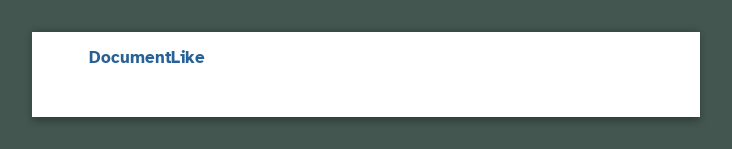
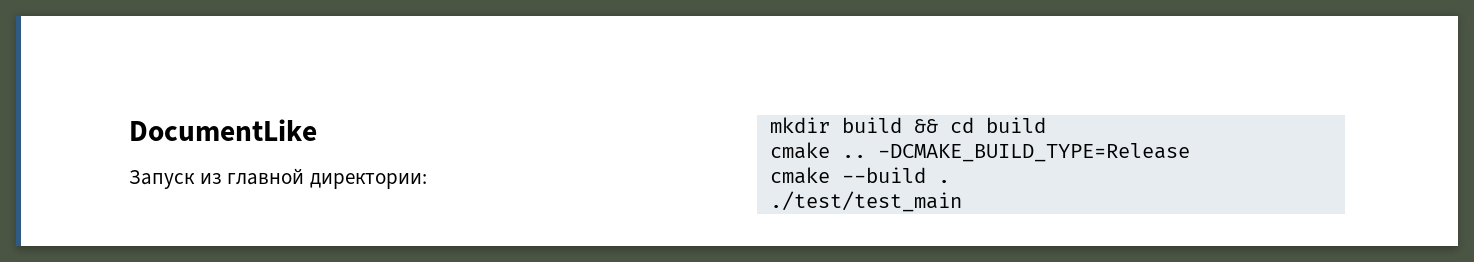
(205, 56) none -> [129,168,428,189] [769,117,1046,133] [769,142,1190,162] [769,167,950,184] [769,191,962,212] // Запуск из главной директории: // mkdir build && cd build // cmake .. -DCMAKE_BUILD_TYPE=Release // cmake --build . // ./test/test_main

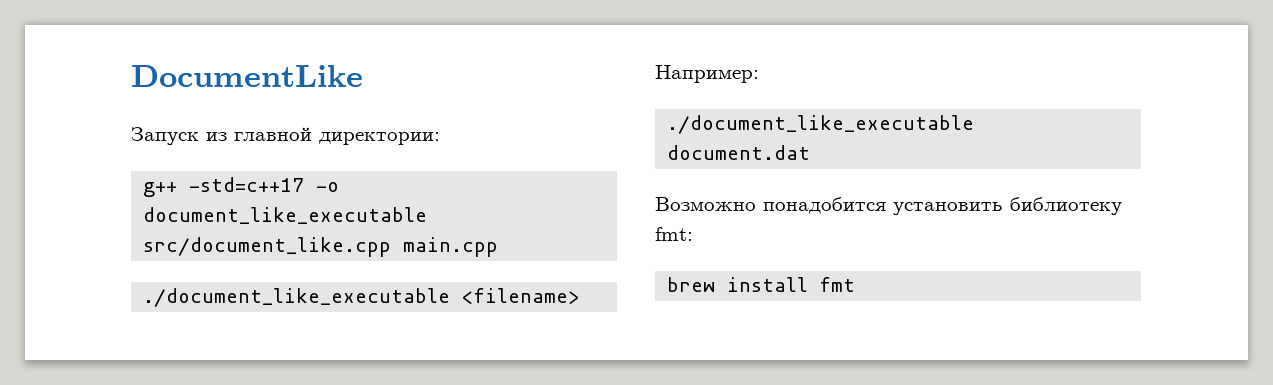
[769,117,1046,133] [769,142,1190,162] [769,167,950,184] [769,191,962,212] mkdir build && cd build // cmake .. -DCMAKE_BUILD_TYPE=Release // cmake --build . // ./test/test_main -> [143,177,340,197] [143,207,428,224] [143,237,499,257] [143,288,581,307] [655,65,759,83] [667,115,975,134] [667,145,811,160] [655,197,1122,215] [655,227,693,241] [667,277,856,292] g++ -std=c++17 -o document_like_executable src/document_like.cpp main.cpp // ./document_like_executable <filename> // Например: // ./document_like_executable document.dat // Возможно понадобится установить библиотеку fmt: // brew install fmt

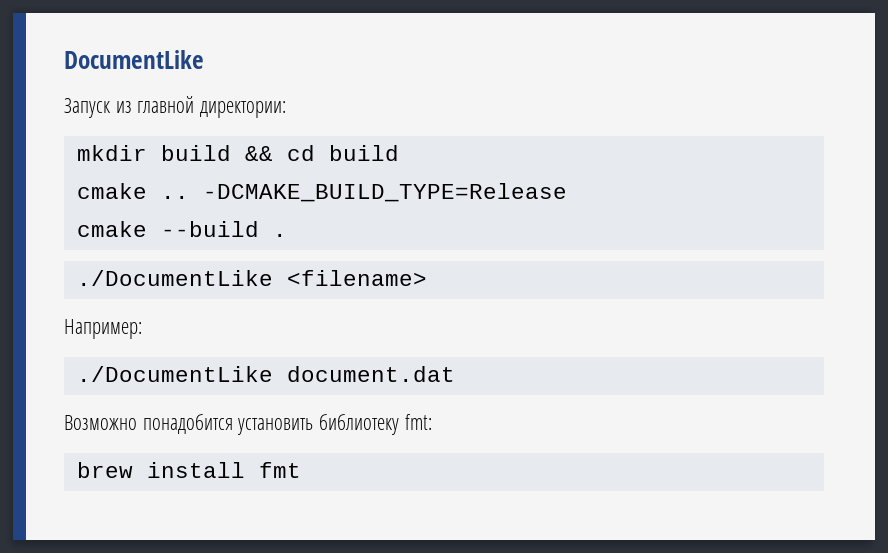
[143,177,340,197] [143,207,428,224] [143,237,499,257] [143,288,451,307] g++ -std=c++17 -o document_like_executable src/document_like.cpp main.cpp // ./document_like_executable -> [76,145,399,161] [76,183,567,202] [76,221,287,237] [76,270,273,286] mkdir build && cd build // cmake .. -DCMAKE_BUILD_TYPE=Release // cmake --build . // ./DocumentLike
[667,115,975,134] ./document_like_executable -> [76,366,273,382] ./DocumentLike

